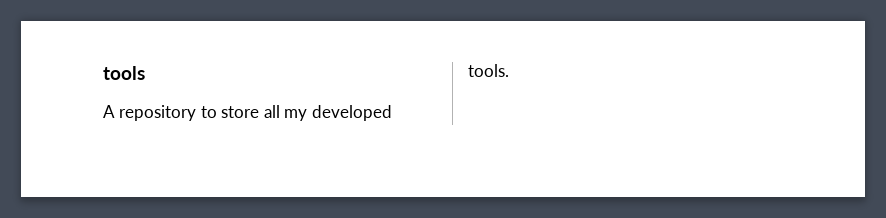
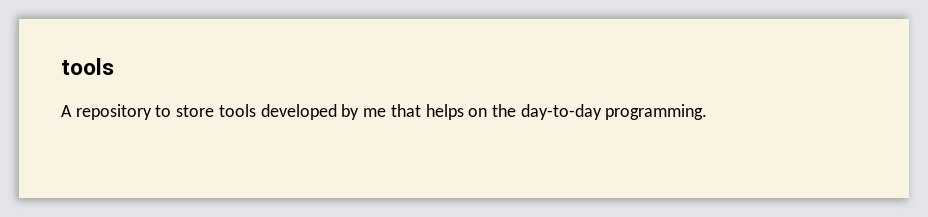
[263,105,392,121] [468,64,509,77] all my developed tools. -> [218,104,708,120] tools developed by me that helps on the day-to-day programming.

